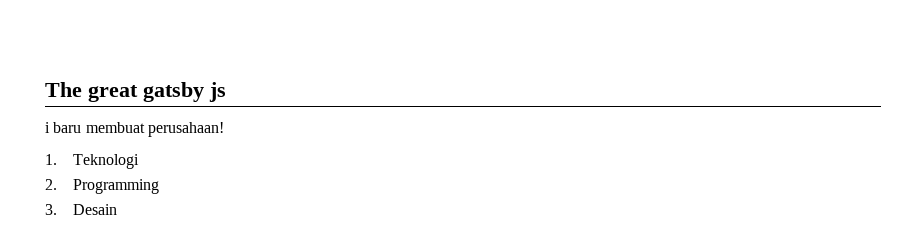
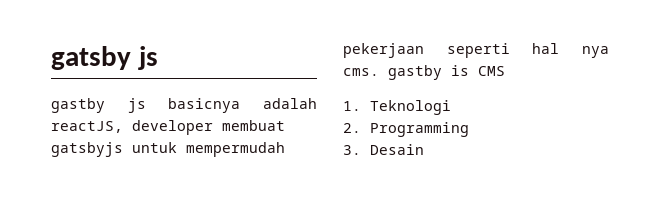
[45,82,138,102] The great -> (51, 58) none
[45,122,224,137] i baru membuat perusahaan! -> [51,98,317,113] [51,120,285,135] [51,142,285,157] [343,43,609,58] [343,65,505,80] gastby js basicnya adalah reactJS, developer membuat gatsbyjs untuk mempermudah pekerjaan seperti hal nya cms. gastby is CMS

